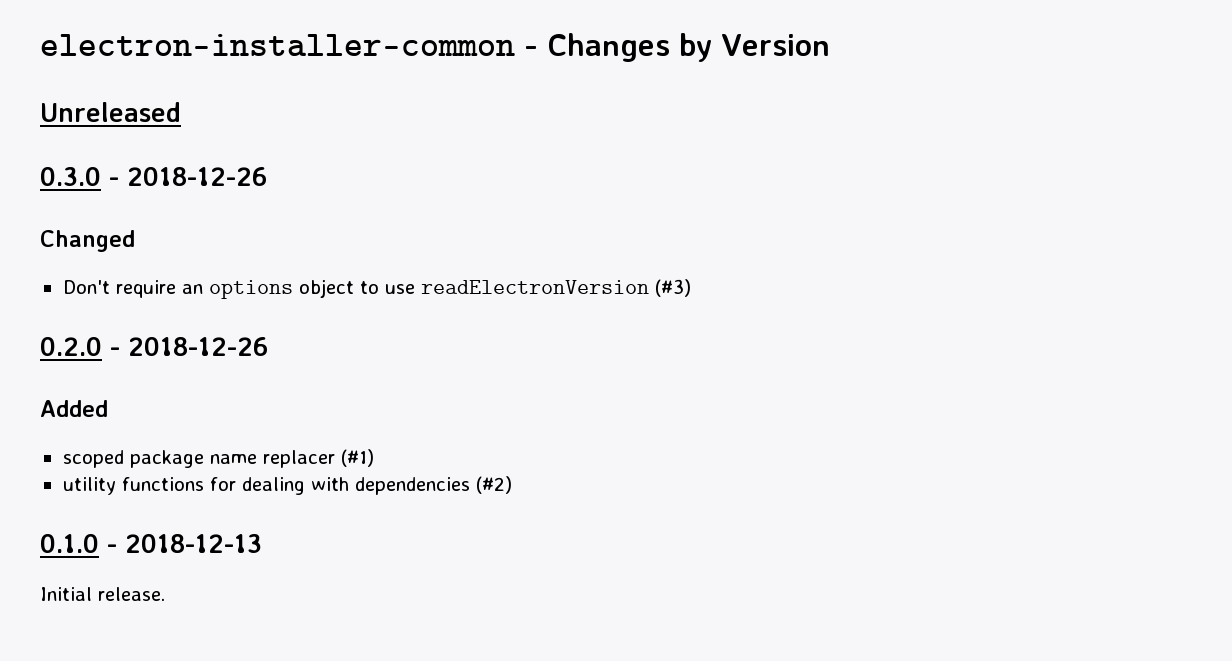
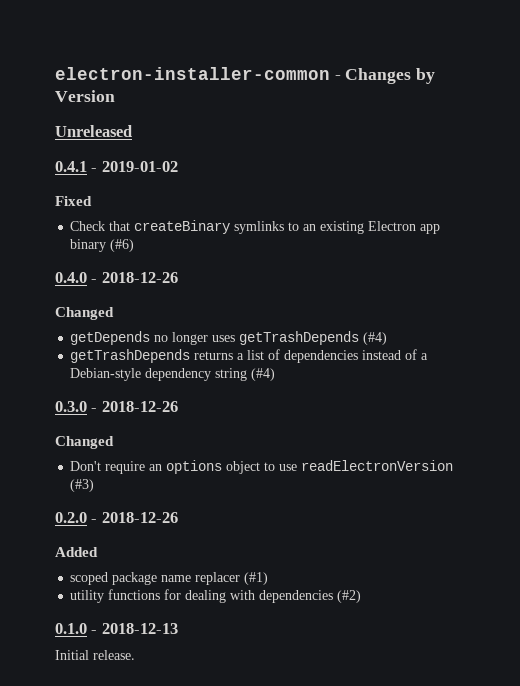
(181, 112) none -> [55,161,178,172] [55,196,92,206] [70,220,441,234] [70,239,135,252] [55,272,178,283] [55,307,114,320] [70,331,388,345] [70,349,429,363] [70,368,276,381] // 0.4.1 - 2019-01-02 // Fixed // Check that createBinary symlinks to an existing Electron app binary (#6) // 0.4.0 - 2018-12-26 // Changed // getDepends no longer uses getTrashDepends (#4) // getTrashDepends returns a list of dependencies instead of a Debian-style dependency string (#4)

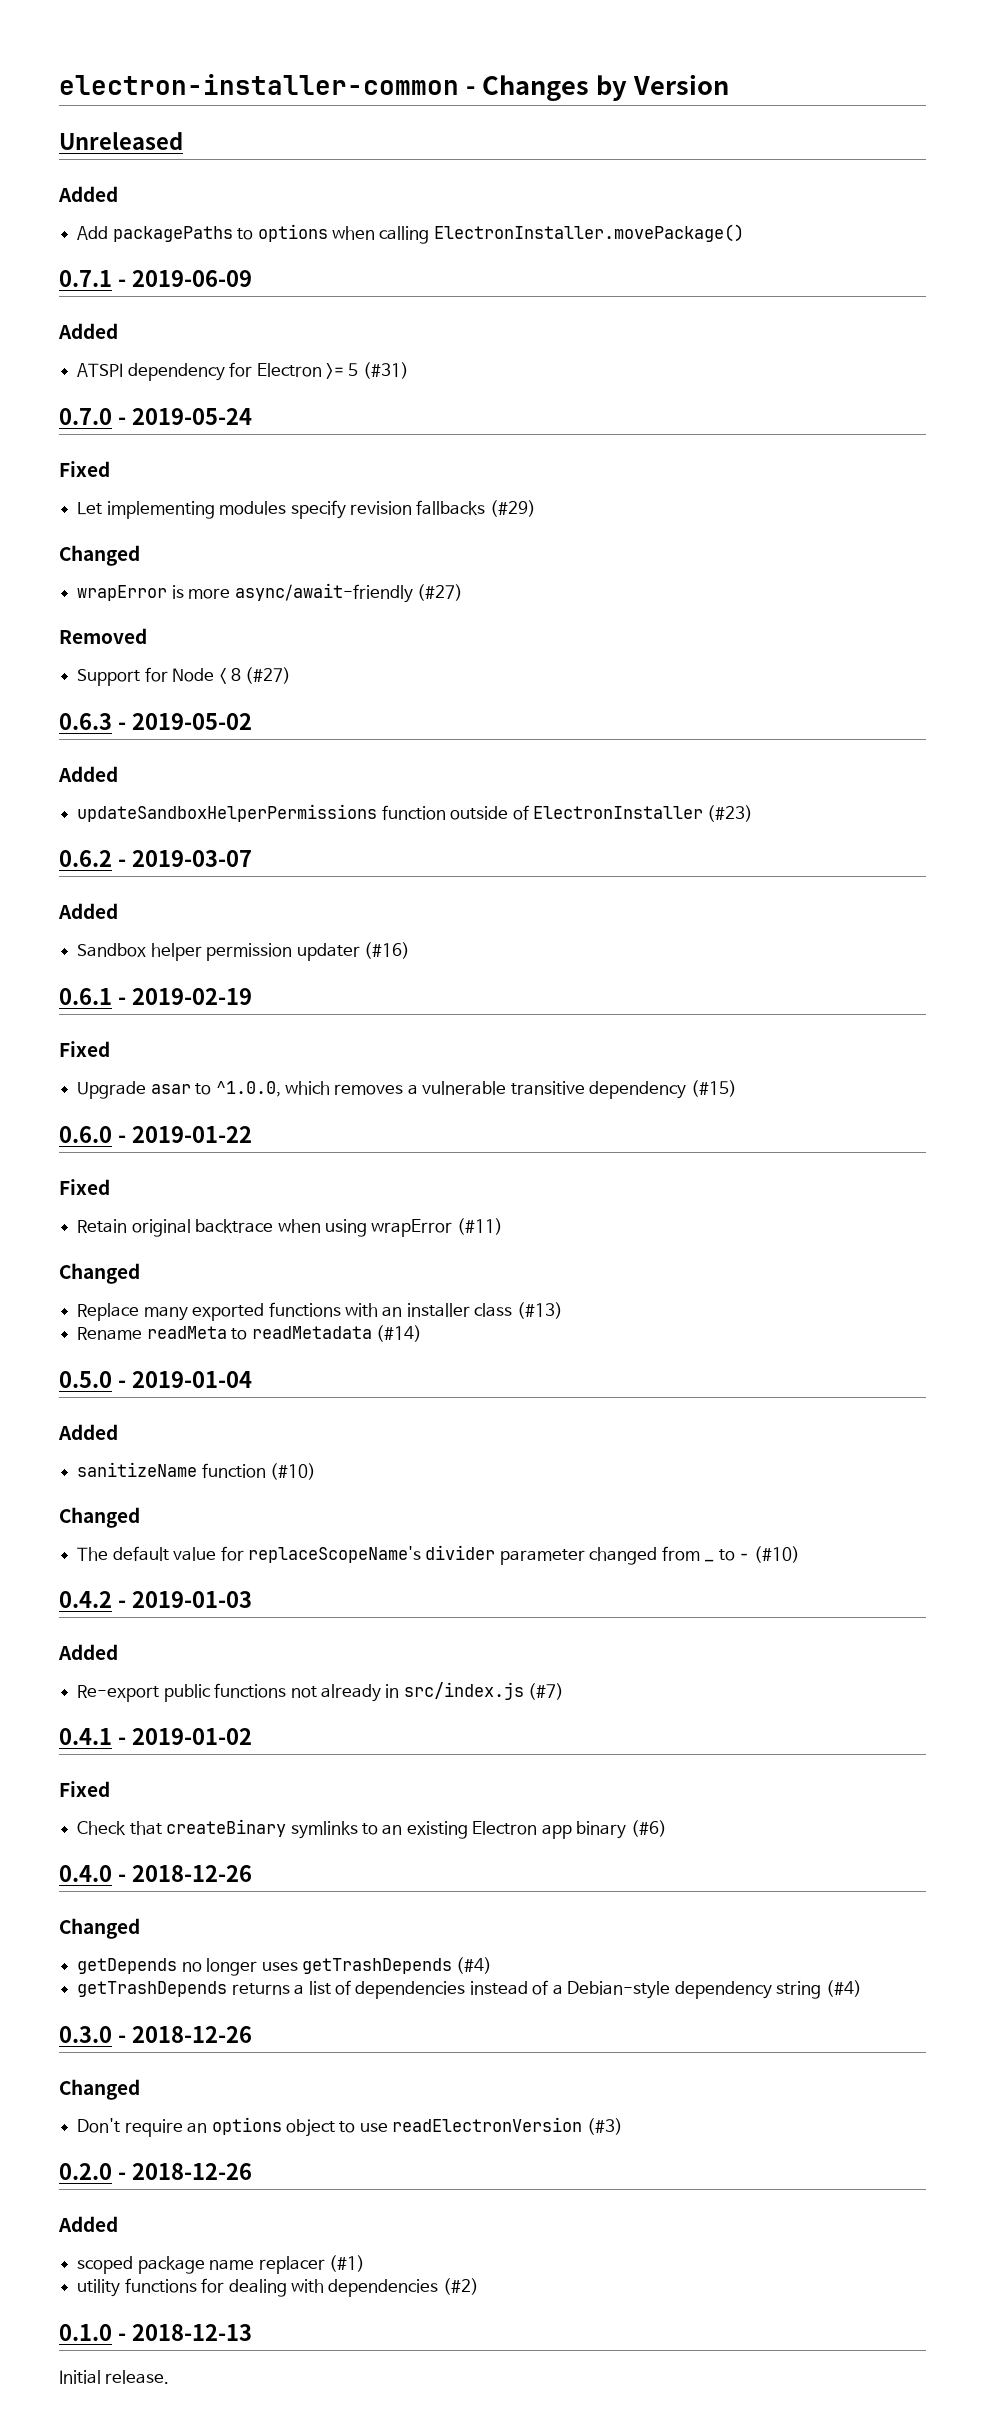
(132, 131) none -> [58,186,118,202] [77,224,744,244] [59,270,252,287] [58,323,118,339] [77,362,409,381] [59,408,252,425] [59,461,110,477] [77,500,536,519] [59,545,140,566] [77,583,463,603] [59,628,147,644] [77,667,292,686] [59,713,252,730] [58,766,118,782] [77,804,754,822] [59,850,252,867] [58,903,118,919] [77,942,410,961] [59,988,252,1005] [59,1041,110,1057] [77,1080,737,1099] [59,1126,252,1143] [59,1179,110,1195] [77,1218,503,1237] [59,1263,140,1284] [77,1302,563,1321] [77,1325,422,1342] [59,1371,252,1388] [58,1424,118,1440] [77,1462,317,1480] [59,1507,140,1528] [77,1545,800,1565] [59,1591,252,1608] [58,1644,118,1660] [77,1682,565,1702] // Added // Add packagePaths to options when calling ElectronInstaller.movePackage() // 0.7.1 - 2019-06-09 // Added // ATSPI dependency for Electron >= 5 (#31) // 0.7.0 - 2019-05-24 // Fixed // Let implementing modules specify revision fallbacks (#29) // Changed // wrapError is more async/await-friendly (#27) // Removed // Support for Node < 8 (#27) // 0.6.3 - 2019-05-02 // Added // updateSandboxHelperPermissions function outside of ElectronInstaller (#23) // 0.6.2 - 2019-03-07 // Added // Sandbox helper permission updater (#16) // 0.6.1 - 2019-02-19 // Fixed // Upgrade asar to ^1.0.0, which removes a vulnerable transitive dependency (#15) // 0.6.0 - 2019-01-22 // Fixed // Retain original backtrace when using wrapError (#11) // Changed // Replace many exported functions with an installer class (#13) // Rename readMeta to readMetadata (#14) // 0.5.0 - 2019-01-04 // Added // sanitizeName function (#10) // Changed // The default value for replaceScopeName's divider parameter changed from _ to - (#10) // 0.4.2 - 2019-01-03 // Added // Re-export public functions not already in src/index.js (#7)

